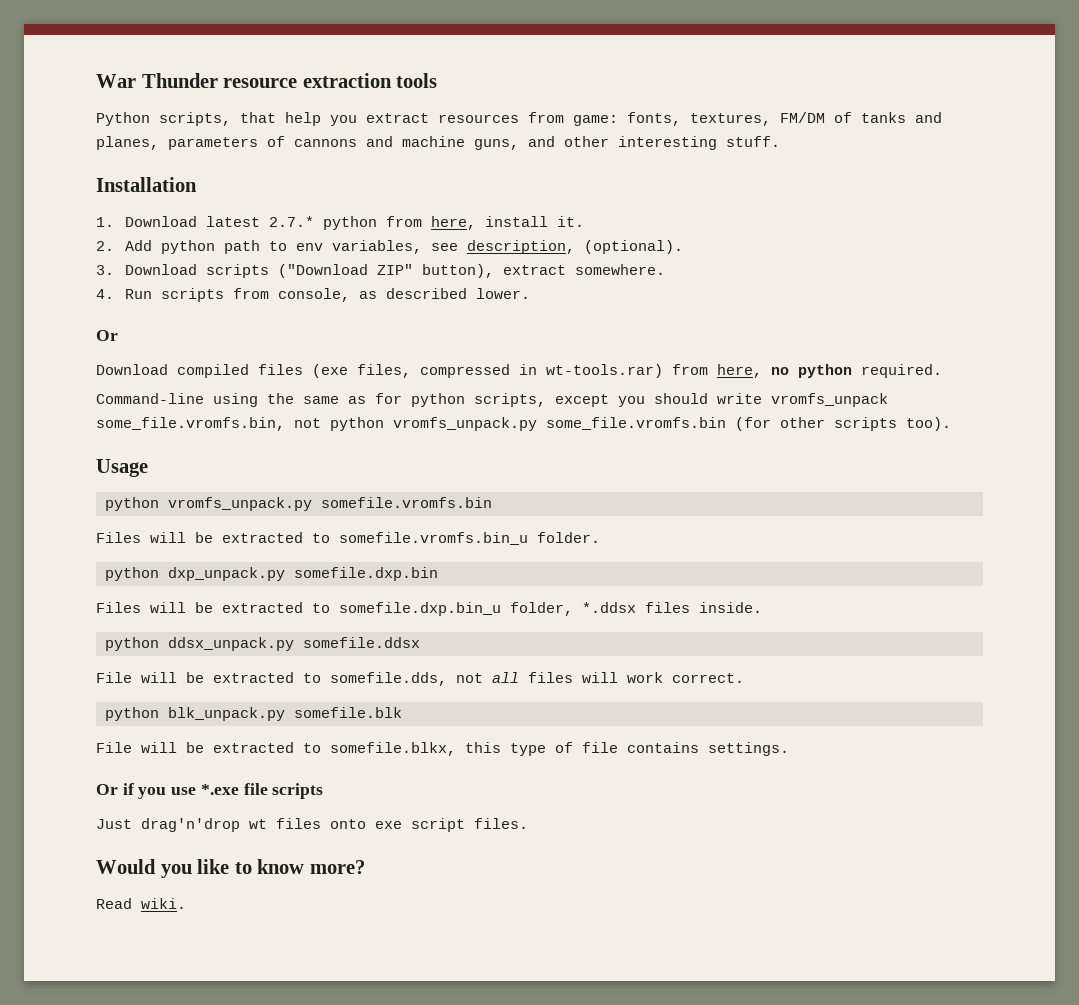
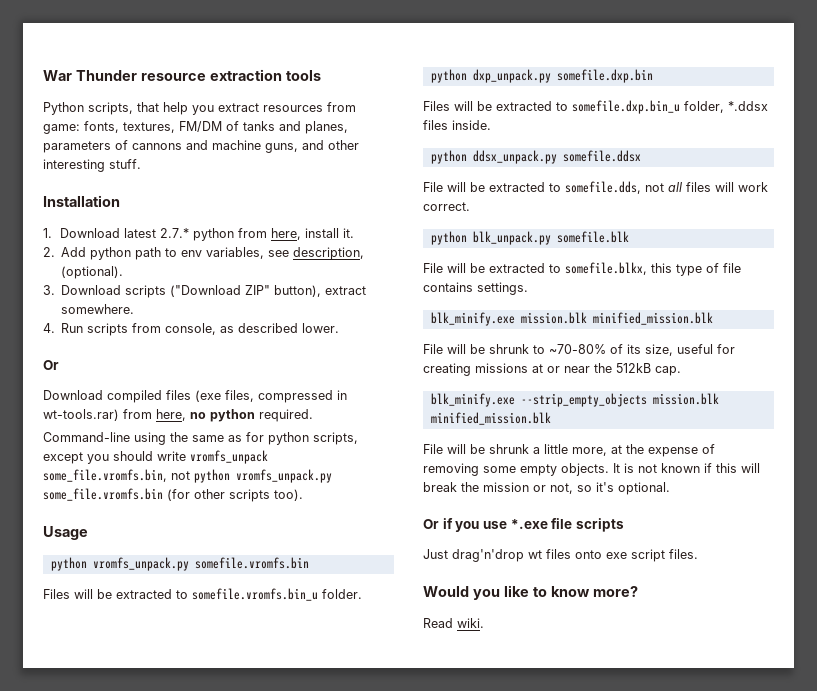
(789, 749) none -> [430,312,713,326] [423,344,735,356] [423,363,681,376] [430,393,719,407] [430,412,551,425] [423,444,715,457] [423,463,760,476] [423,482,670,495] // blk_minify.exe mission.blk minified_mission.blk // File will be shrunk to ~70-80% of its size, useful for creating missions at or near the 512kB cap. // blk_minify.exe --strip_empty_objects mission.blk minified_mission.blk // File will be shrunk a little more, at the expense of removing some empty objects. It is not known if this will break the mission or not, so it's optional.

